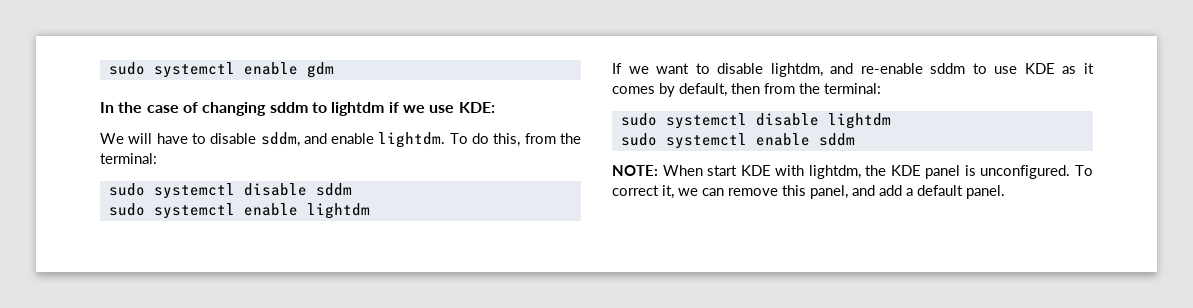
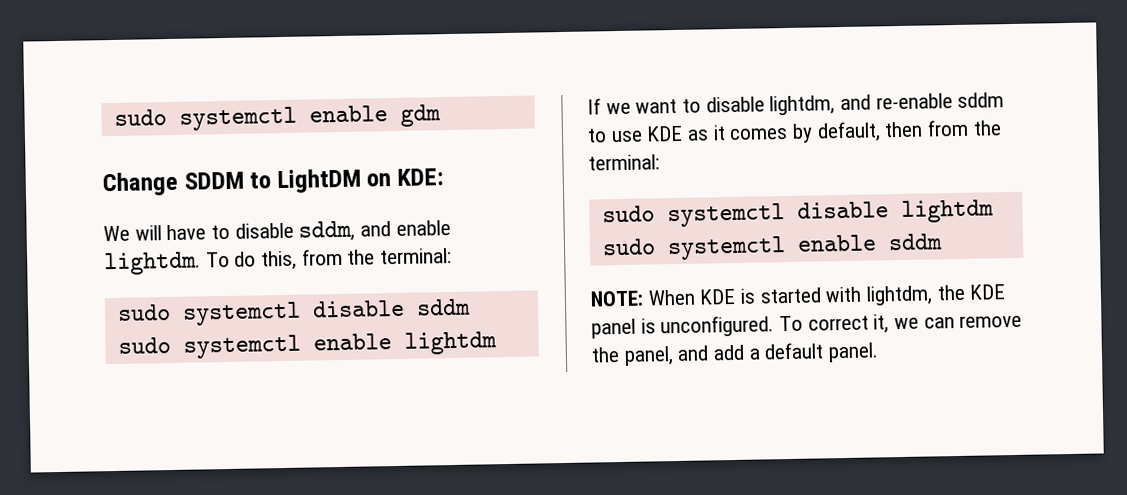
[100,102,455,116] In the case of changing sddm to lightdm if we use -> [102,168,392,197] Change SDDM to LightDM on
[707,165,771,176] start KDE -> [699,287,822,305] KDE is started
[782,185,806,196] this -> [591,347,620,363] the

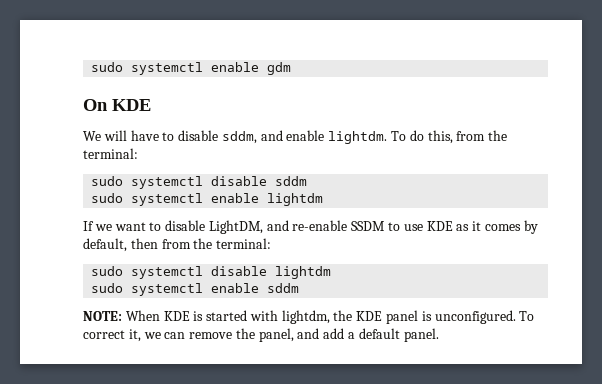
[102,168,445,197] Change SDDM to LightDM on KDE: -> [83,99,151,111] On KDE
[769,95,836,116] lightdm, -> [208,220,263,234] LightDM,
[957,92,1005,108] sddm -> [351,221,386,231] SSDM

